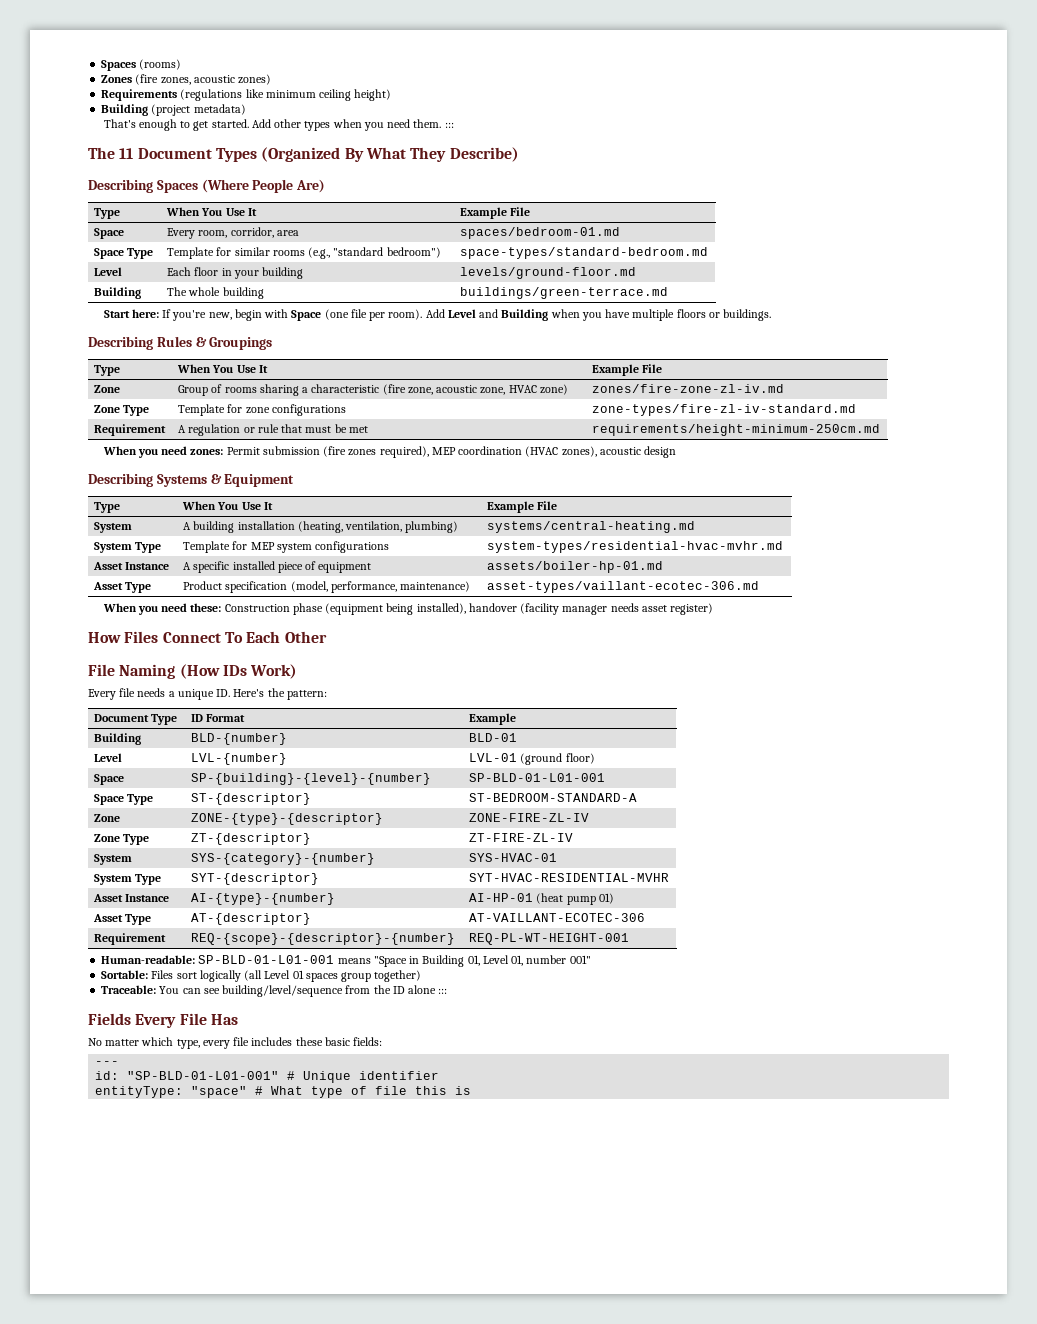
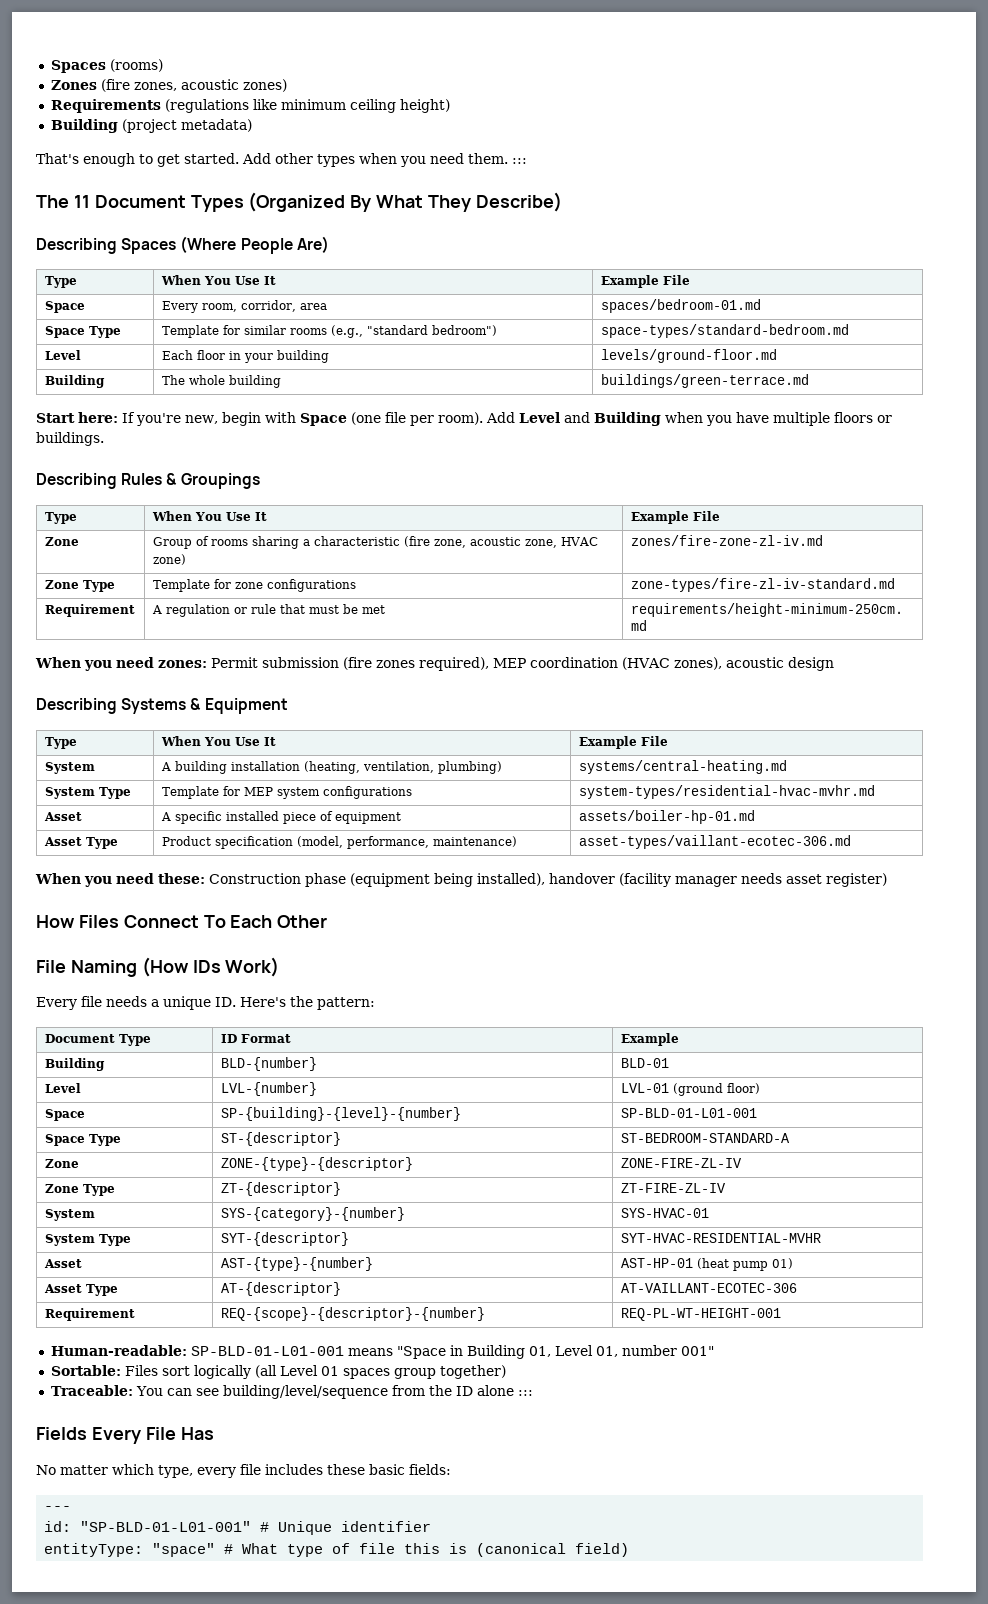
[125,562,170,570] Instance -> (82, 816) none
[125,894,170,902] [191,893,336,905] [469,893,534,902] Instance | AI-{type}-{number} | AI-HP-01 -> [220,1257,373,1271] [620,1258,693,1268] | AST-{type}-{number} | AST-HP-01
(472, 1090) none -> [476,1543,630,1557] (canonical field)

